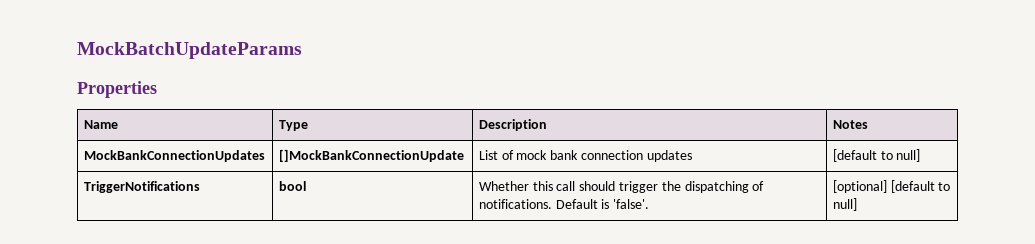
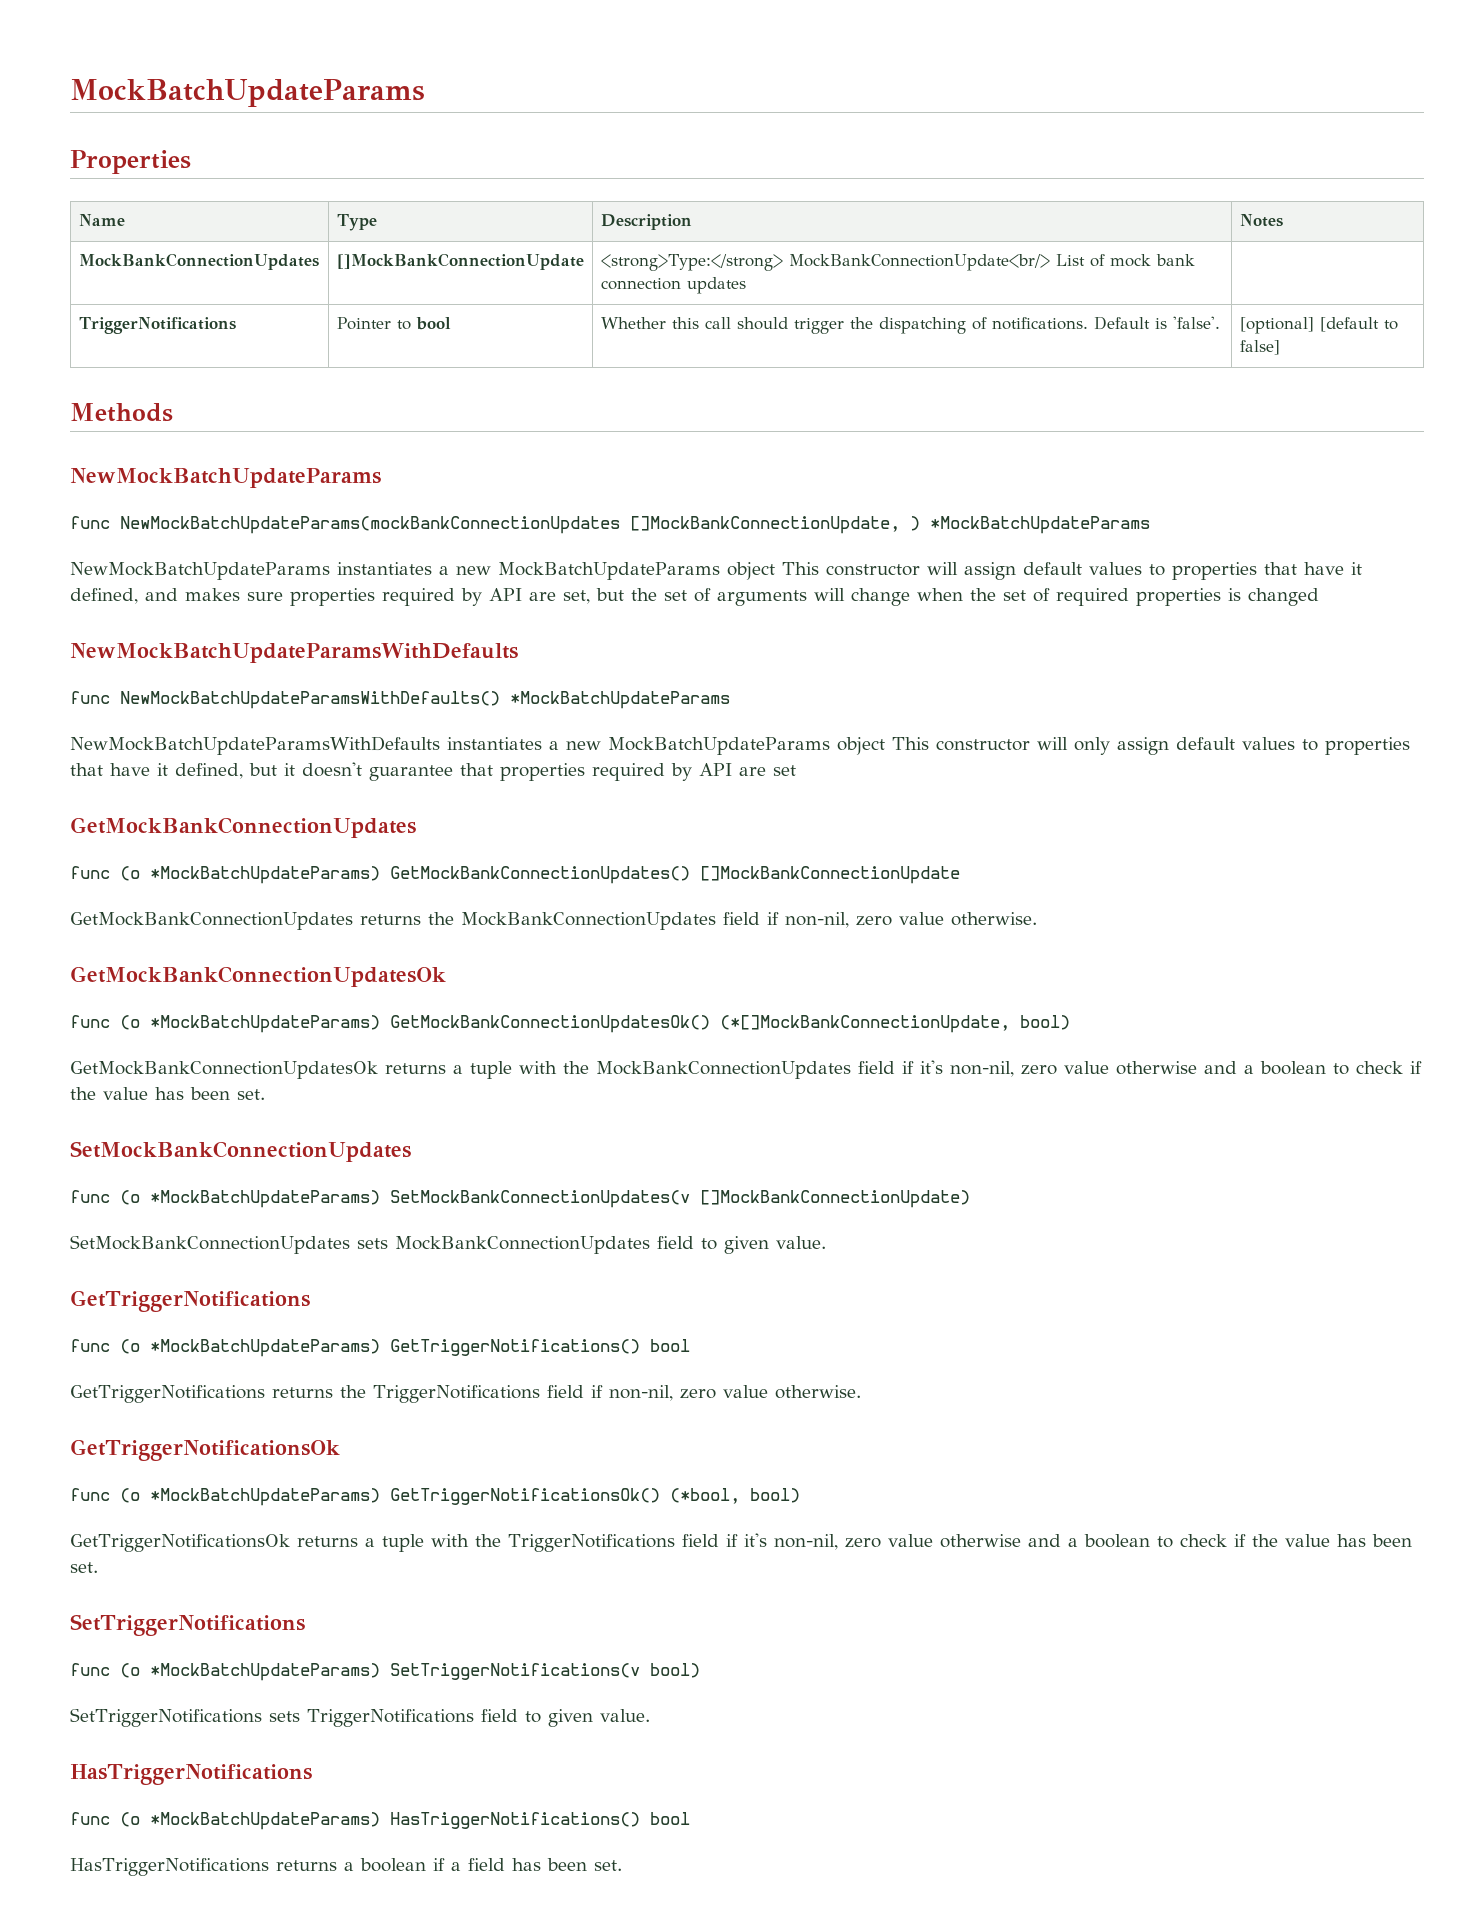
(464, 155) none -> [600,254,1050,271] <strong>Type:</strong> MockBankConnectionUpdate<br/>
[832,149,921,162] [default to null] -> (746, 285) none
(200, 187) none -> [336,317,411,330] Pointer to
[832,198,857,211] null] -> [1239,340,1280,355] [70,403,173,422] [70,468,381,488] [70,516,1150,534] [70,562,1362,580] [70,588,1319,606] [70,643,518,663] [70,691,730,709] [70,736,1410,755] [70,762,796,781] [70,817,416,838] [70,866,960,884] [70,912,1037,930] [70,966,446,987] [70,1015,1070,1033] [70,1060,1422,1079] [70,1087,265,1100] [70,1141,411,1162] [70,1190,970,1208] [70,1235,826,1254] [70,1290,310,1312] [70,1339,690,1357] [70,1385,861,1403] [70,1439,340,1461] [70,1488,800,1506] [70,1533,1412,1552] [70,1562,98,1573] [70,1614,305,1636] [70,1663,700,1681] [70,1708,650,1727] [70,1764,312,1785] [70,1812,690,1830] [70,1858,622,1876] false] // Methods // NewMockBatchUpdateParams // func NewMockBatchUpdateParams(mockBankConnectionUpdates []MockBankConnectionUpdate, ) *MockBatchUpdateParams // NewMockBatchUpdateParams instantiates a new MockBatchUpdateParams object This constructor will assign default values to properties that have it defined, and makes sure properties required by API are set, but the set of arguments will change when the set of required properties is changed // NewMockBatchUpdateParamsWithDefaults // func NewMockBatchUpdateParamsWithDefaults() *MockBatchUpdateParams // NewMockBatchUpdateParamsWithDefaults instantiates a new MockBatchUpdateParams object This constructor will only assign default values to properties that have it defined, but it doesn't guarantee that properties required by API are set // GetMockBankConnectionUpdates // func (o *MockBatchUpdateParams) GetMockBankConnectionUpdates() []MockBankConnectionUpdate // GetMockBankConnectionUpdates returns the MockBankConnectionUpdates field if non-nil, zero value otherwise. // GetMockBankConnectionUpdatesOk // func (o *MockBatchUpdateParams) GetMockBankConnectionUpdatesOk() (*[]MockBankConnectionUpdate, bool) // GetMockBankConnectionUpdatesOk returns a tuple with the MockBankConnectionUpdates field if it's non-nil, zero value otherwise and a boolean to check if the value has been set. // SetMockBankConnectionUpdates // func (o *MockBatchUpdateParams) SetMockBankConnectionUpdates(v []MockBankConnectionUpdate) // SetMockBankConnectionUpdates sets MockBankConnectionUpdates field to given value. // GetTriggerNotifications // func (o *MockBatchUpdateParams) GetTriggerNotifications() bool // GetTriggerNotifications returns the TriggerNotifications field if non-nil, zero value otherwise. // GetTriggerNotificationsOk // func (o *MockBatchUpdateParams) GetTriggerNotificationsOk() (*bool, bool) // GetTriggerNotificationsOk returns a tuple with the TriggerNotifications field if it's non-nil, zero value otherwise and a boolean to check if the value has been set. // SetTriggerNotifications // func (o *MockBatchUpdateParams) SetTriggerNotifications(v bool) // SetTriggerNotifications sets TriggerNotifications field to given value. // HasTriggerNotifications // func (o *MockBatchUpdateParams) HasTriggerNotifications() bool // HasTriggerNotifications returns a boolean if a field has been set.

